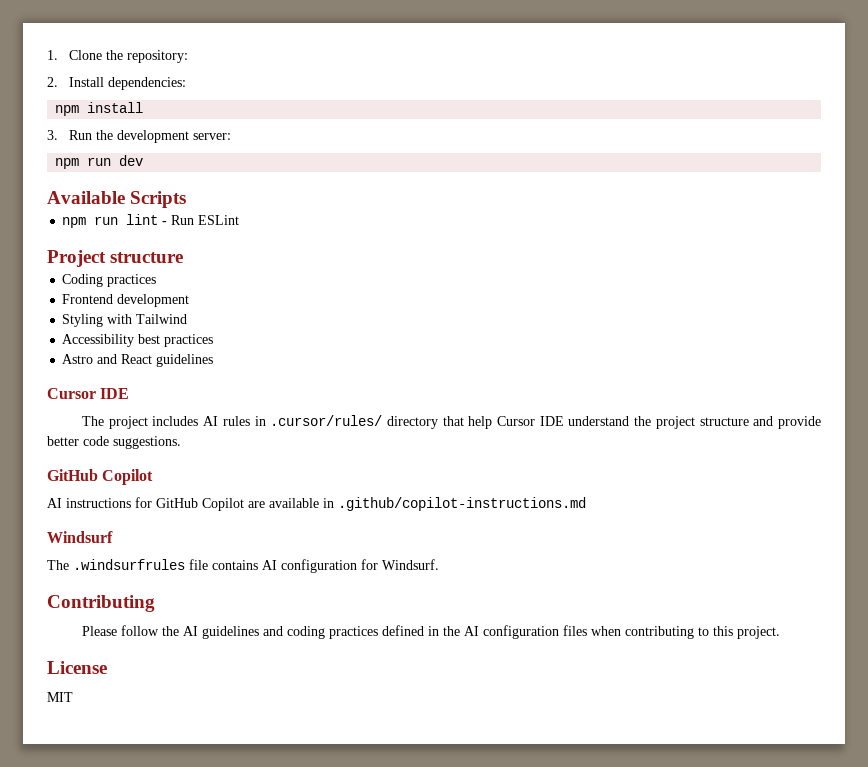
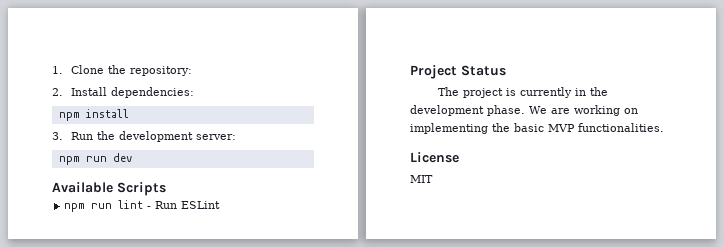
[110,252,184,263] [62,274,157,287] [62,294,190,307] [62,314,188,327] [62,334,214,347] [62,354,214,367] [47,388,130,399] [82,415,822,429] [47,436,181,449] [47,469,154,485] [47,497,586,511] [47,531,113,543] [47,559,439,573] [47,595,155,612] [82,625,781,639] structure // Coding practices // Frontend development // Styling with Tailwind // Accessibility best practices // Astro and React guidelines // Cursor IDE // The project includes AI rules in .cursor/rules/ directory that help Cursor IDE understand the project structure and provide better code suggestions. // GitHub Copilot // AI instructions for GitHub Copilot are available in .github/copilot-instructions.md // Windsurf // The .windsurfrules file contains AI configuration for Windsurf. // Contributing // Please follow the AI guidelines and coding practices defined in the AI configuration files when contributing to this project. -> [461,65,506,76] [437,87,608,98] [410,105,638,116] [410,123,664,134] Status // The project is currently in the development phase. We are working on implementing the basic MVP functionalities.

